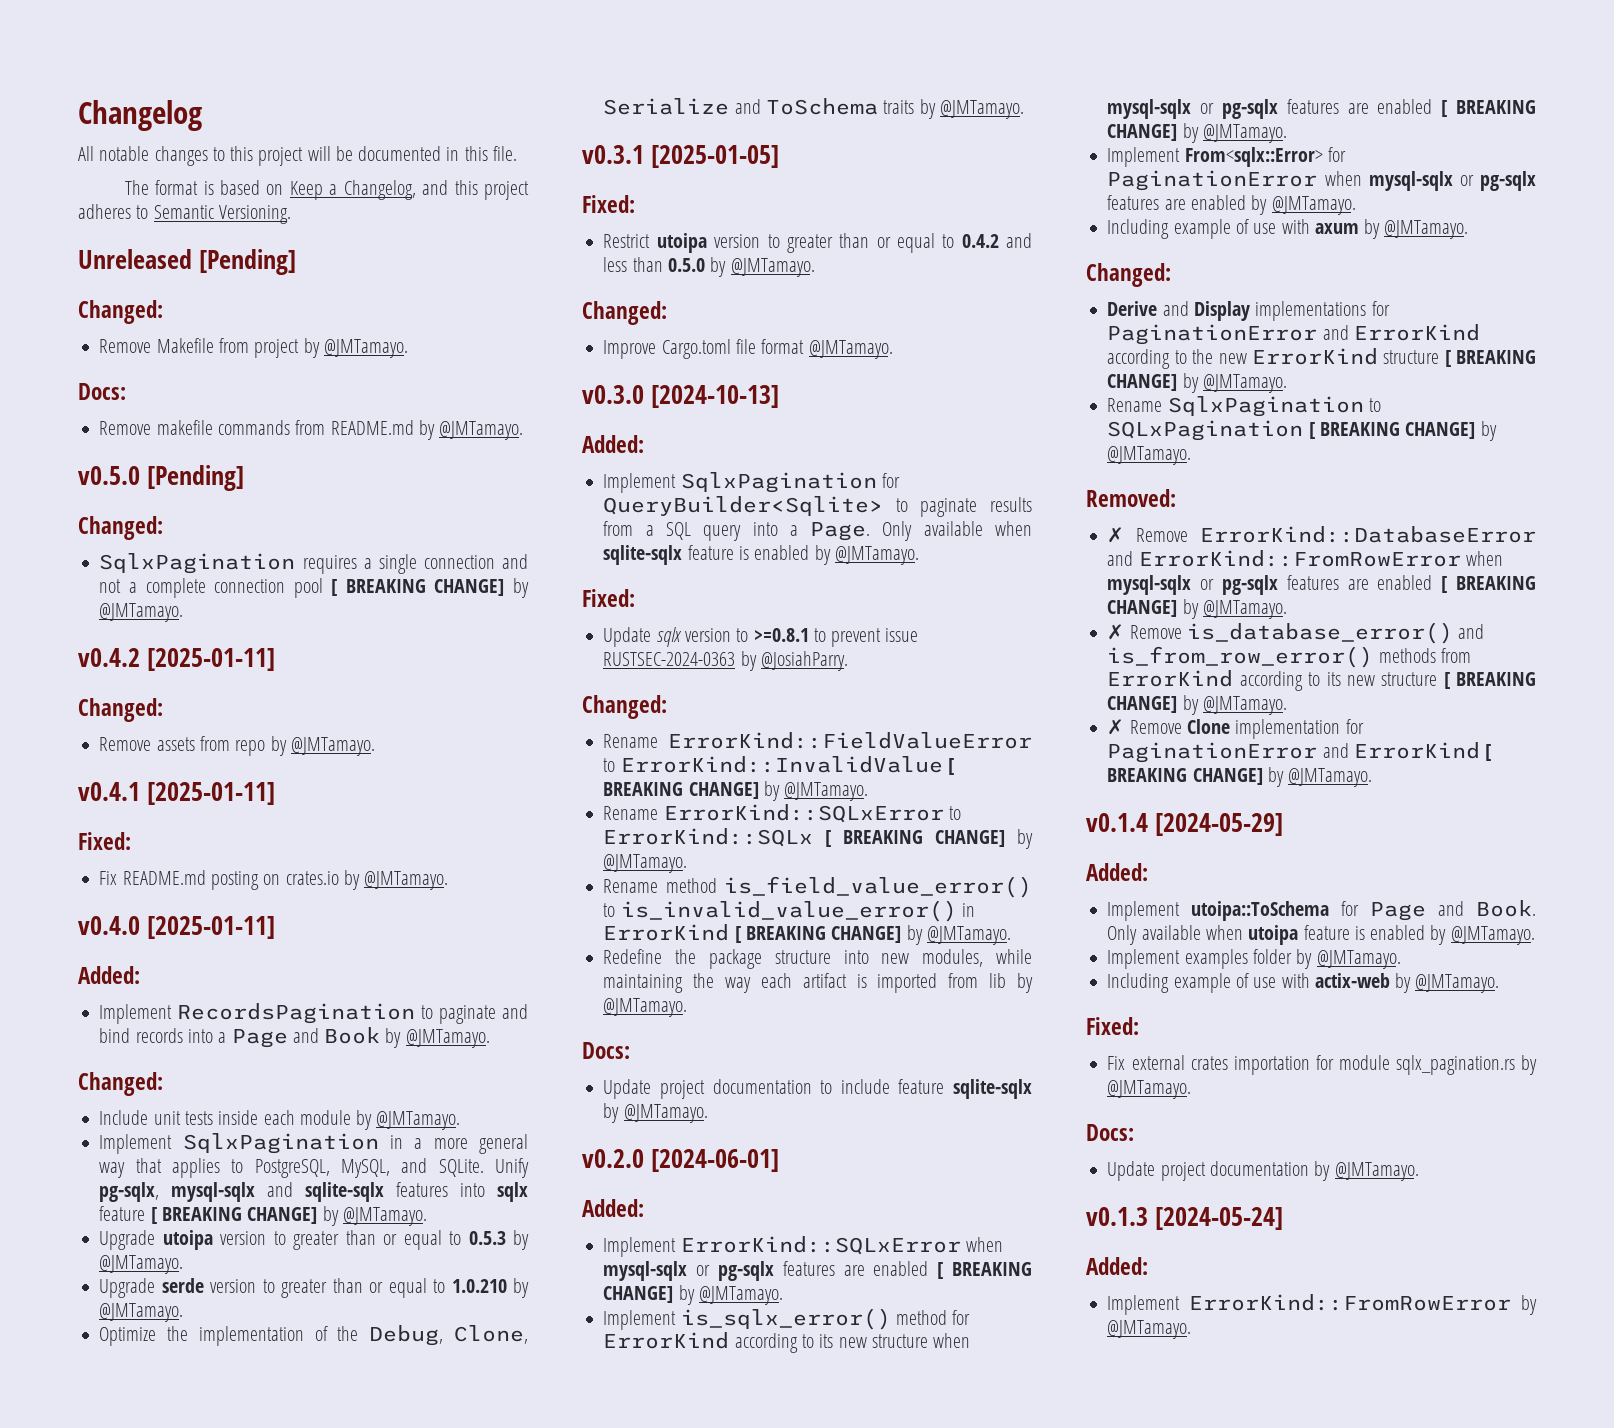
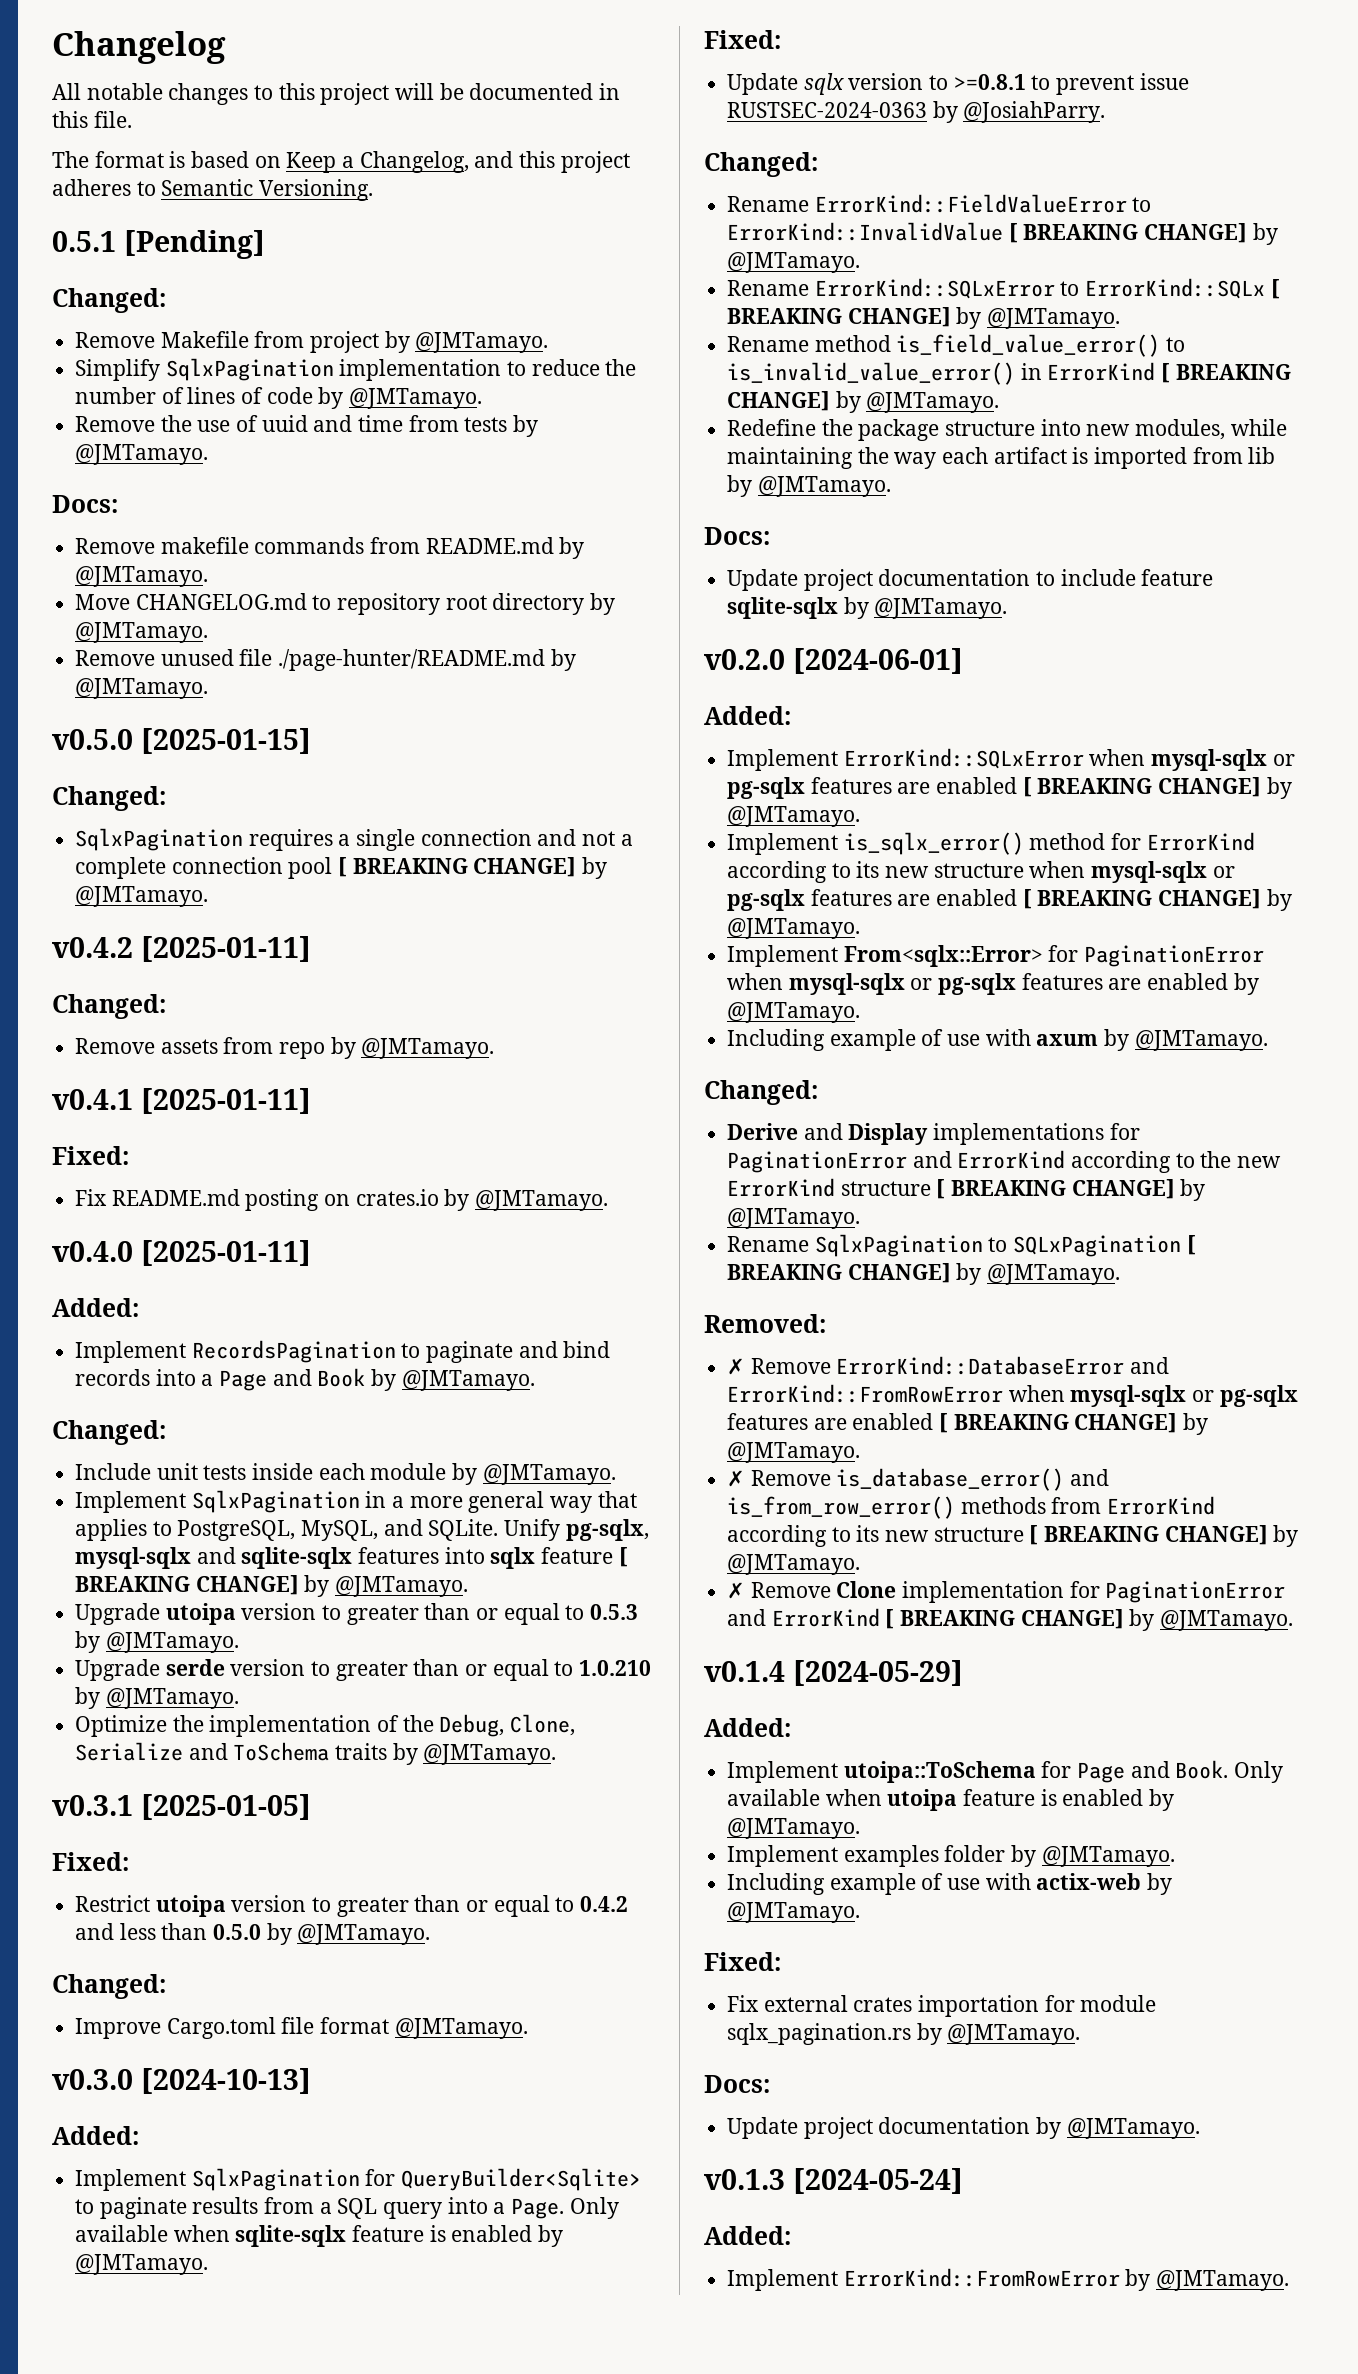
[78,249,192,269] Unreleased -> [52,231,116,252] 0.5.1
(408, 348) none -> [75,358,637,381] [75,387,483,409] [75,415,539,437] [75,444,209,465] // Simplify SqlxPagination implementation to reduce the number of lines of code by @JMTamayo. // Remove the use of uuid and time from tests by @JMTamayo.
(524, 430) none -> [75,593,616,615] [75,622,209,643] [75,649,576,671] [75,678,209,699] // Move CHANGELOG.md to repository root directory by @JMTamayo. // Remove unused file ./page-hunter/README.md by @JMTamayo.
[147,465,245,491] [Pending] -> [140,728,311,754] [2025-01-15]

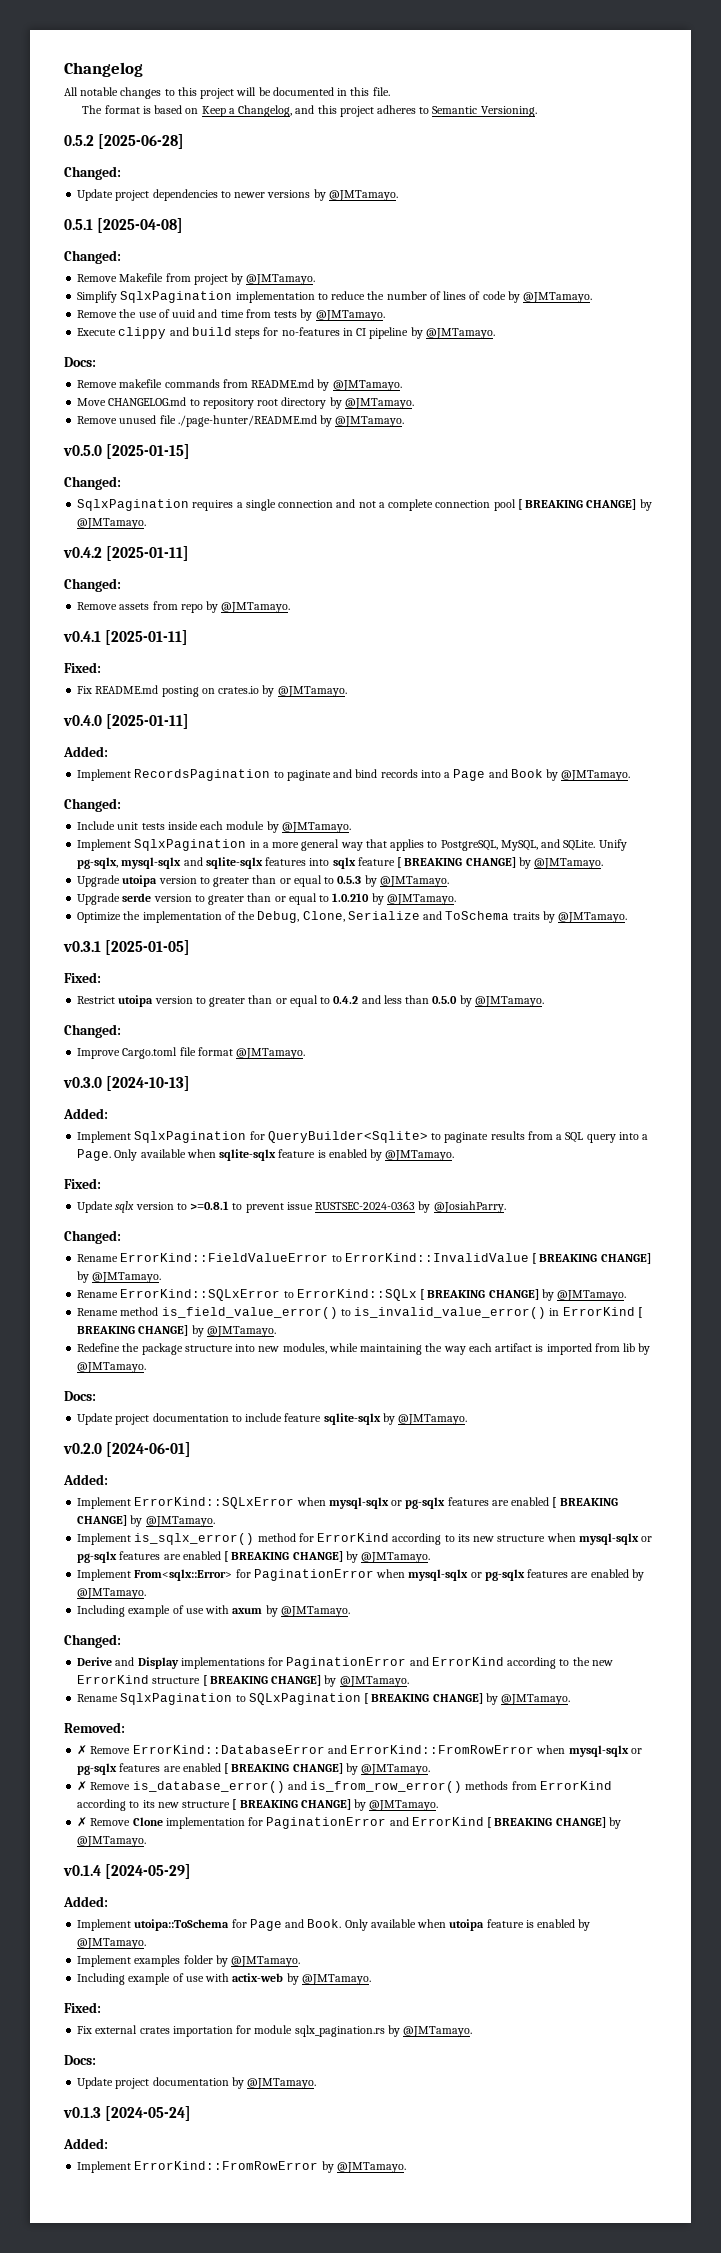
(374, 190) none -> [64,134,185,149] [64,166,121,180] [77,189,398,201] // 0.5.2 [2025-06-28] // Changed: // Update project dependencies to newer versions by @JMTamayo.
[123,230,265,259] [Pending] -> [97,218,184,233] [2025-04-08]
(209, 454) none -> [77,327,495,339] // Execute clippy and build steps for no-features in CI pipeline by @JMTamayo.

